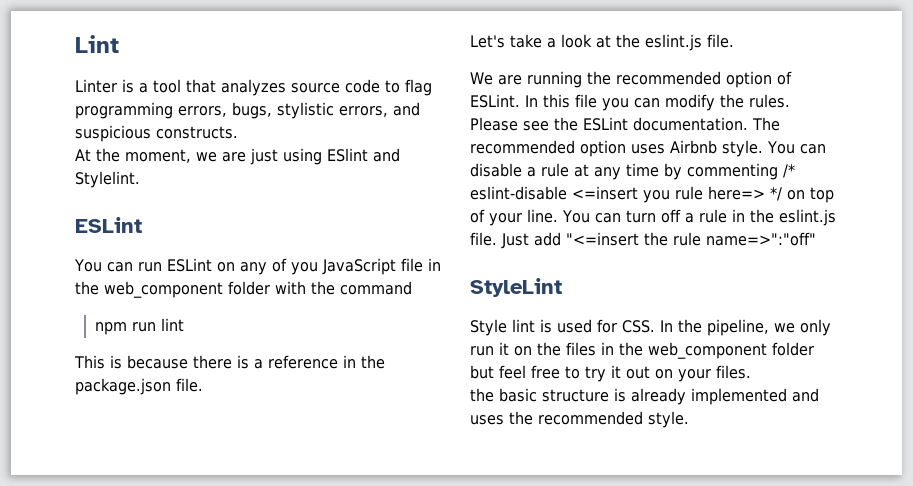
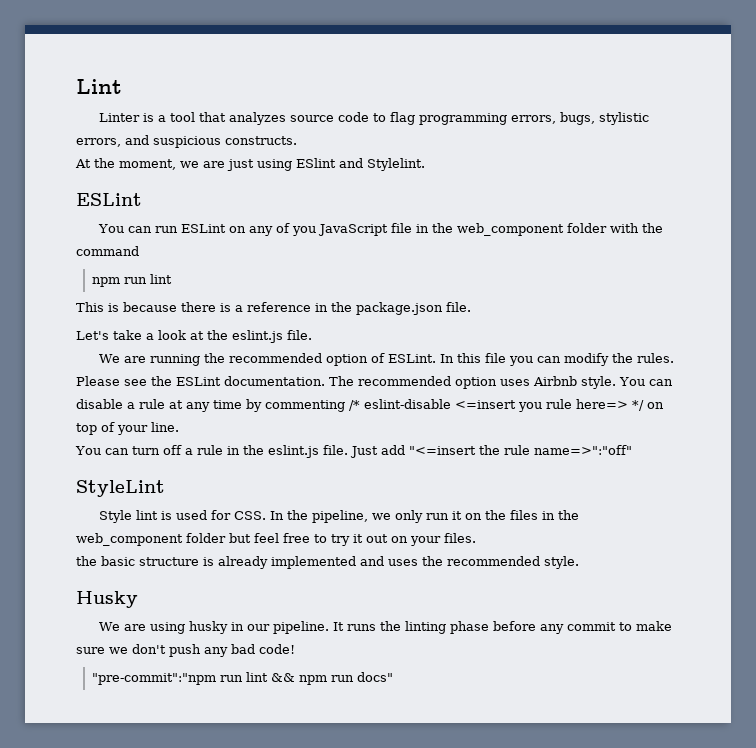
(558, 216) none -> (179, 427) //
(689, 419) none -> [76,591,138,608] [99,621,673,634] [76,644,295,657] [91,672,393,685] // Husky // We are using husky in our pipeline. It runs the linting phase before any commit to make sure we don't push any bad code! // "pre-commit":"npm run lint && npm run docs"

